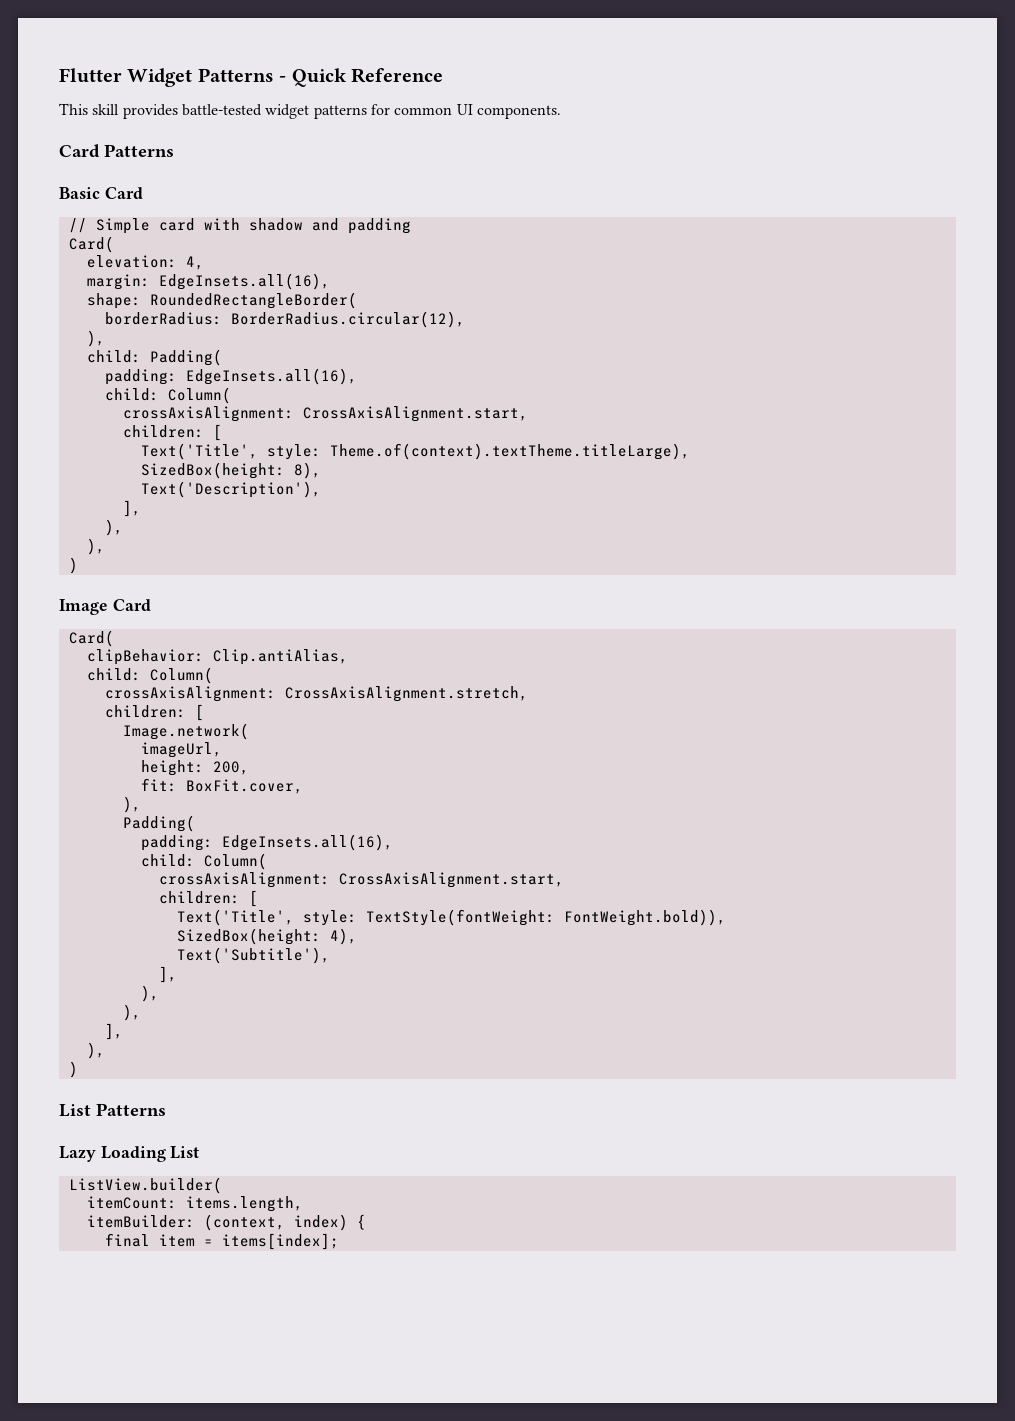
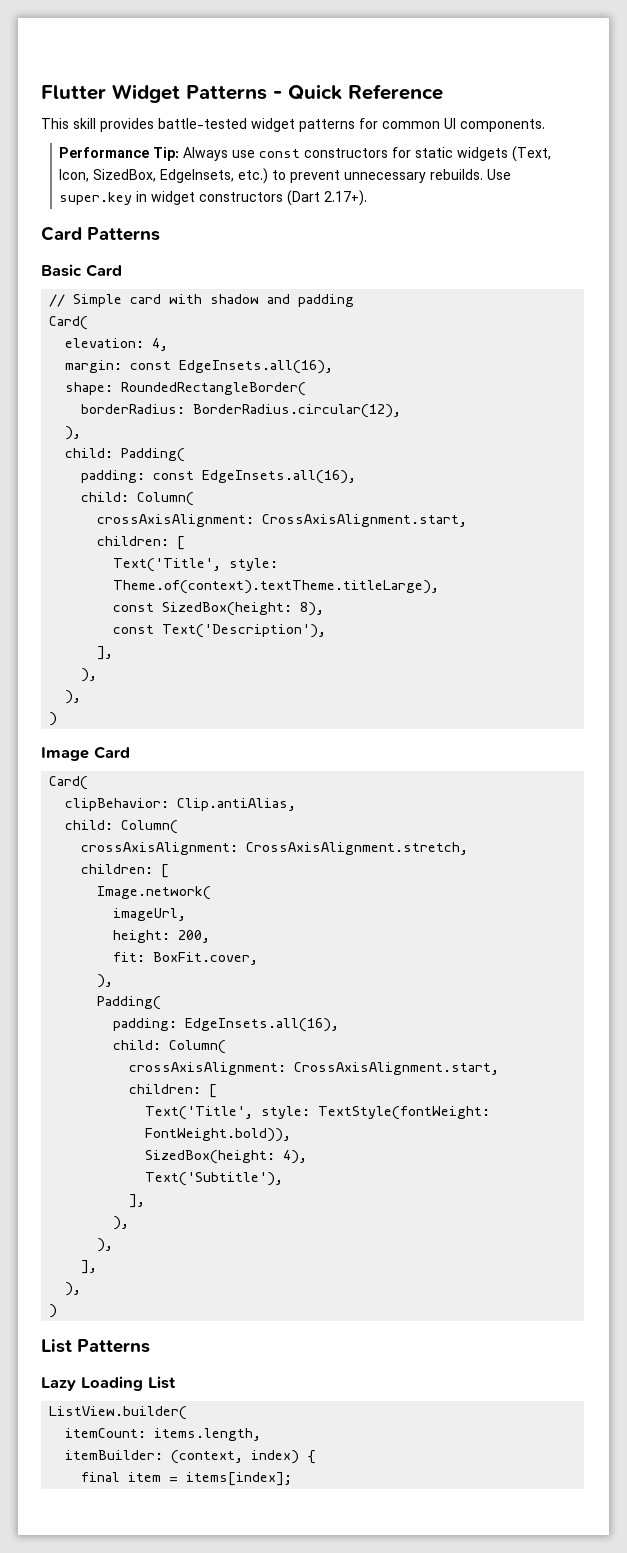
(561, 112) none -> [59,146,552,162] [59,168,512,184] [59,190,368,206] // Performance Tip: Always use const constructors for static widgets (Text, Icon, SizedBox, EdgeInsets, etc.) to prevent unnecessary rebuilds. Use super.key in widget constructors (Dart 2.17+).
(150, 282) none -> [130,361,172,370] const
(177, 377) none -> [153,471,195,480] const
(690, 451) none -> [113,603,155,612] const
(321, 470) none -> [113,625,155,634] const

